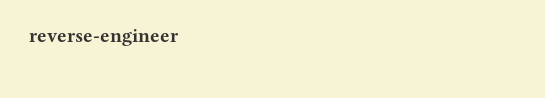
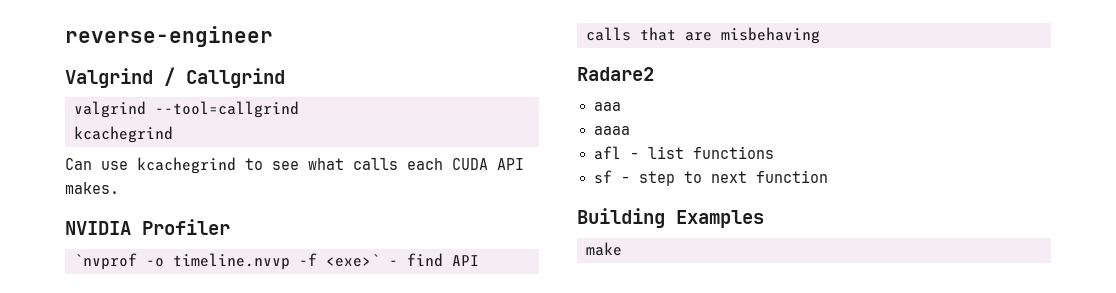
(179, 37) none -> [65,67,285,88] [74,101,299,118] [74,126,173,143] [65,157,524,174] [65,182,119,194] [65,219,230,235] [74,253,479,270] [586,27,820,44] [577,67,654,81] [593,102,621,111] [593,126,630,135] [593,146,774,160] [593,170,828,186] [577,208,764,228] [586,242,622,256] // Valgrind / Callgrind // valgrind --tool=callgrind // kcachegrind // Can use kcachegrind to see what calls each CUDA API makes. // NVIDIA Profiler // `nvprof -o timeline.nvvp -f <exe>` - find API calls that are misbehaving // Radare2 // aaa // aaaa // afl - list functions // sf - step to next function // Building Examples // make

